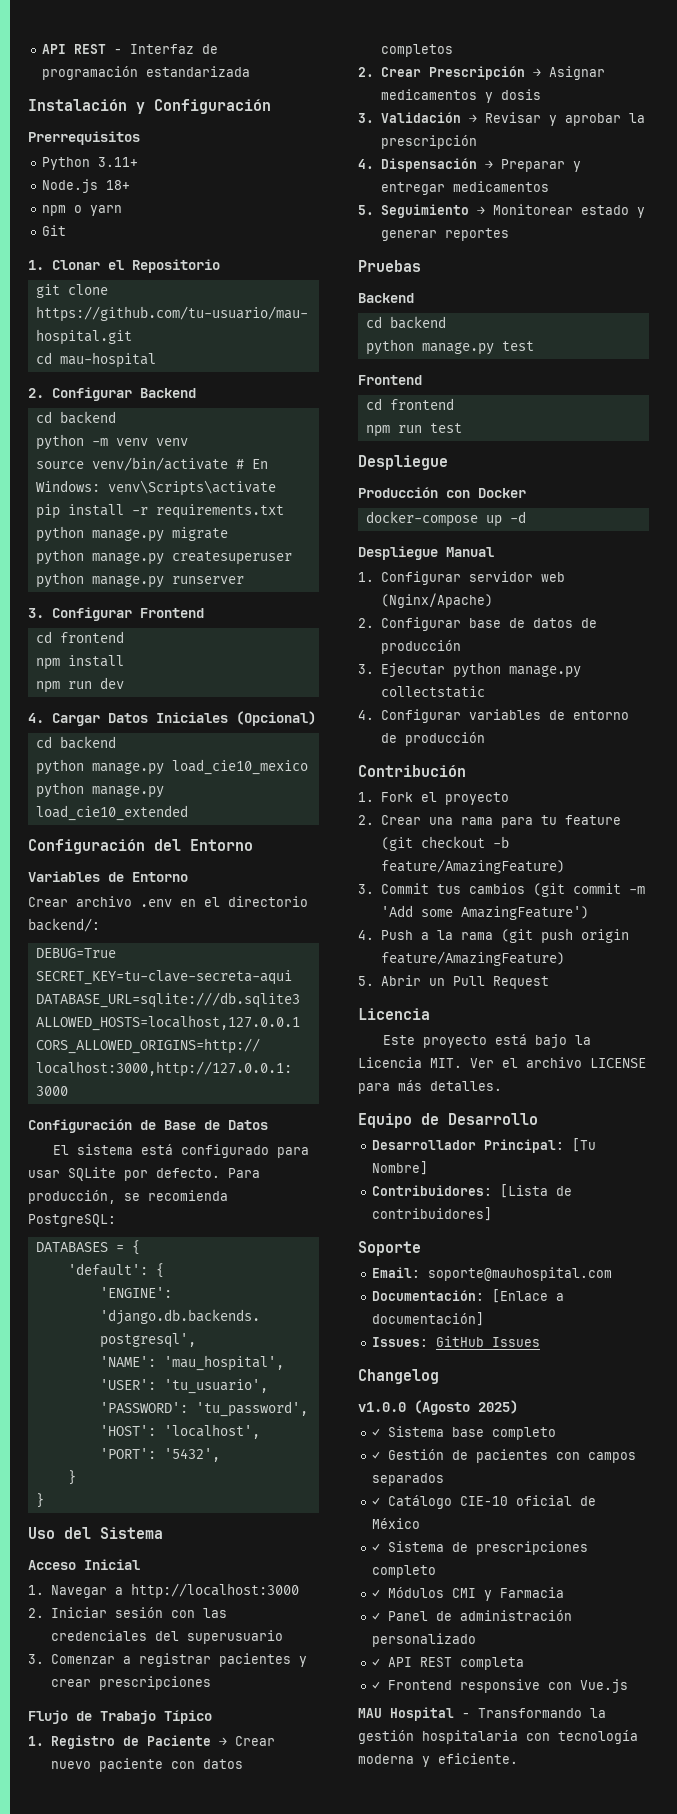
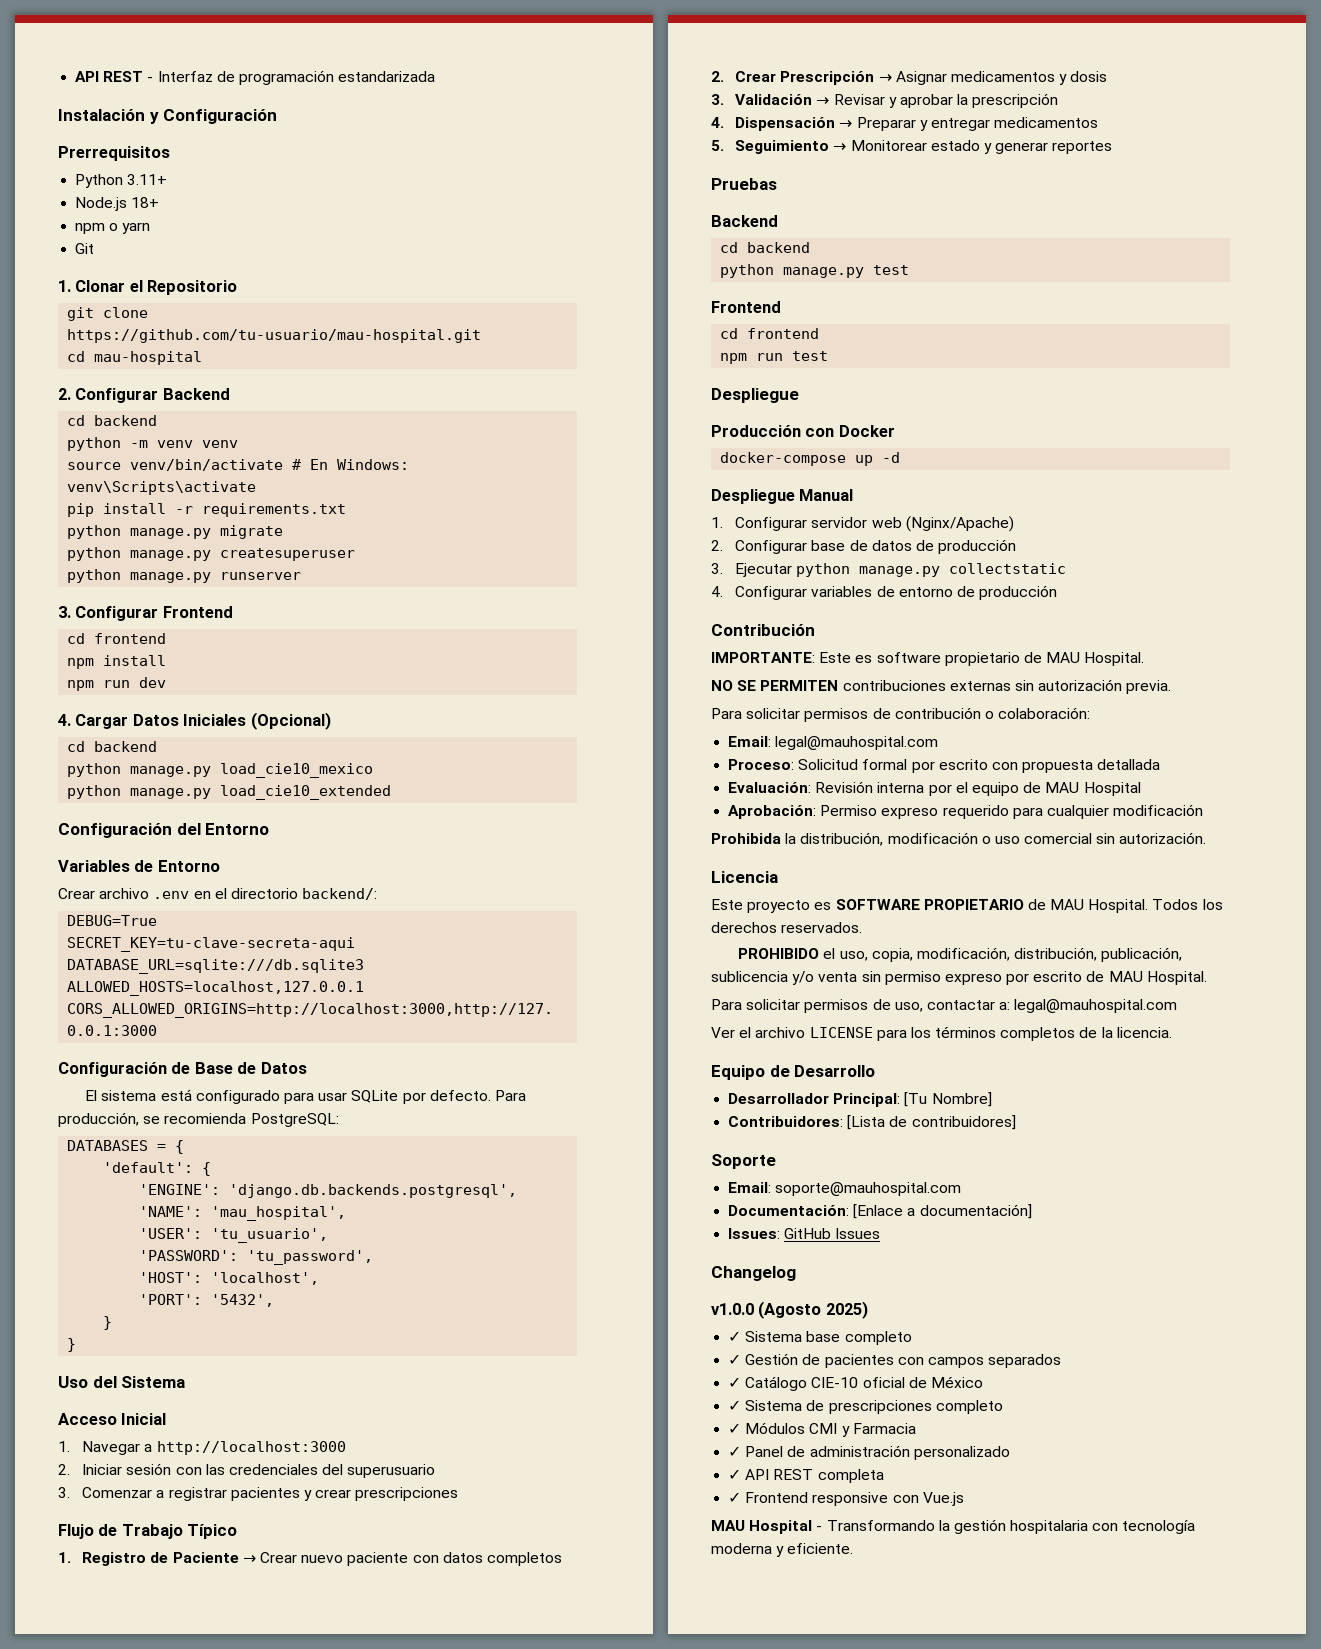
[358,792,509,805] [358,815,621,828] [380,836,509,851] [380,859,565,874] [358,883,645,897] [380,905,589,920] [358,928,629,944] [380,951,565,966] [358,975,549,989] [358,1008,430,1020] [382,1034,591,1048] [358,1057,462,1068] 1. Fork el proyecto // 2. Crear una rama para tu feature (git checkout -b feature/AmazingFeature) // 3. Commit tus cambios (git commit -m 'Add some AmazingFeature') // 4. Push a la rama (git push origin feature/AmazingFeature) // 5. Abrir un Pull Request // Licencia // Este proyecto está bajo la Licencia MIT. -> [711,652,1145,666] [711,679,1172,694] [711,707,1091,722] [728,736,939,750] [728,759,1161,773] [728,781,1141,796] [728,804,1204,819] [711,832,1207,846] [711,871,778,883] [711,899,1223,913] [711,922,863,933] [738,947,1183,962] [711,971,1207,985] [711,999,1178,1013] IMPORTANTE: Este es software propietario de MAU Hospital. // NO SE PERMITEN contribuciones externas sin autorización previa. // Para solicitar permisos de contribución o colaboración: // Email: legal@mauhospital.com // Proceso: Solicitud formal por escrito con propuesta detallada // Evaluación: Revisión interna por el equipo de MAU Hospital // Aprobación: Permiso expreso requerido para cualquier modificación // Prohibida la distribución, modificación o uso comercial sin autorización. // Licencia // Este proyecto es SOFTWARE PROPIETARIO de MAU Hospital. Todos los derechos reservados. // PROHIBIDO el uso, copia, modificación, distribución, publicación, sublicencia y/o venta sin permiso expreso por escrito de MAU Hospital. // Para solicitar permisos de uso, contactar a: legal@mauhospital.com //
[398,1080,502,1091] más detalles. -> [910,1026,1172,1041] los términos completos de la licencia.

